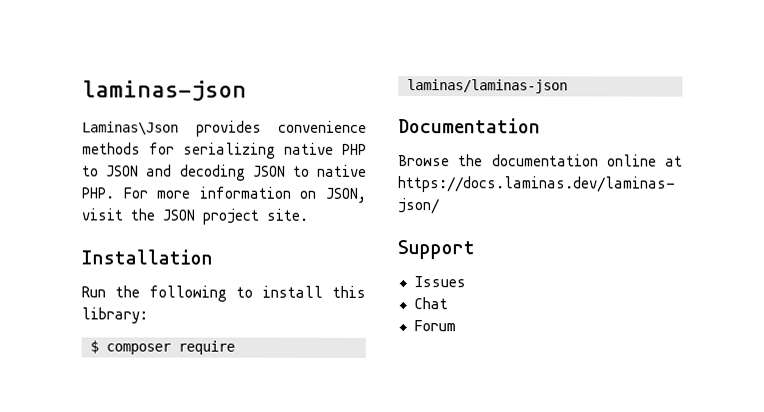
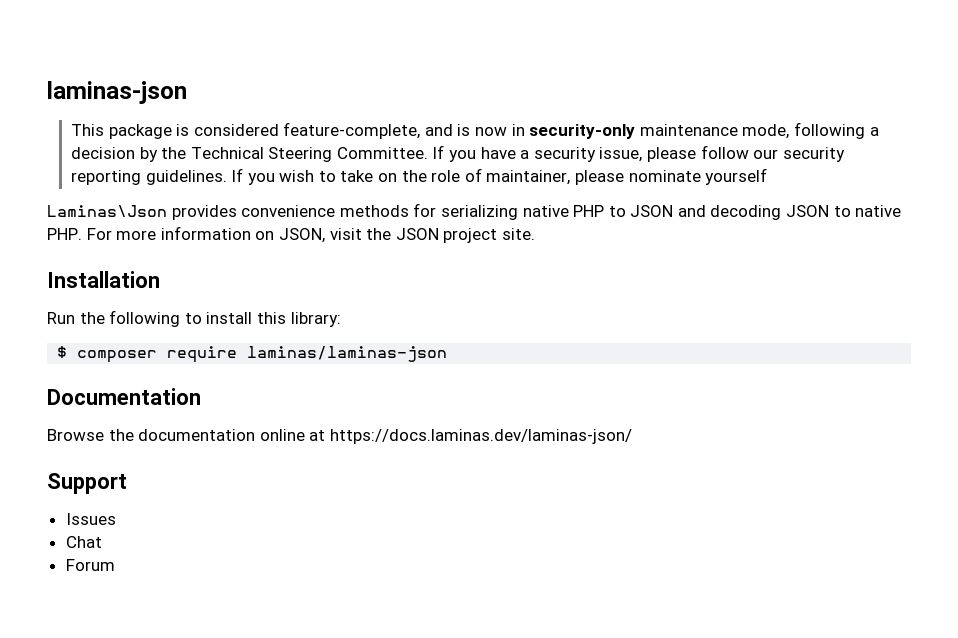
(247, 91) none -> [70,122,879,139] [70,145,845,162] [70,168,768,185] // This package is considered feature-complete, and is now in security-only maintenance mode, following a decision by the Technical Steering Committee. If you have a security issue, please follow our security reporting guidelines. If you wish to take on the role of maintainer, please nominate yourself

